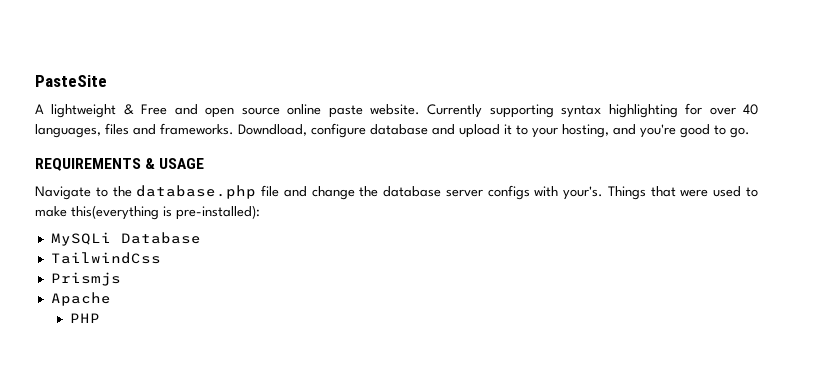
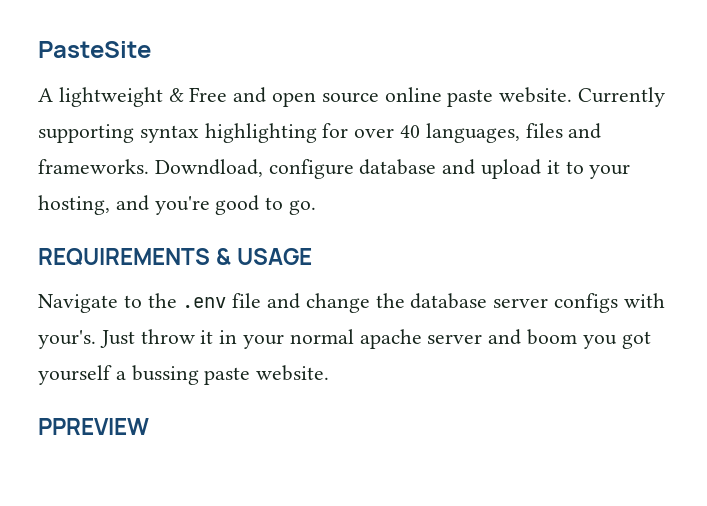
[136,185,257,199] database.php -> [182,297,227,308] .env
[607,186,758,200] [35,205,260,220] [50,232,201,246] [50,252,161,264] [50,272,121,286] [50,292,111,306] [70,313,101,323] Things that were used to make this(everything is pre-installed): // MySQLi Database // TailwindCss // Prismjs // Apache // PHP -> [99,329,651,349] [38,365,330,385] [38,418,149,435] Just throw it in your normal apache server and boom you got yourself a bussing paste website. // PPREVIEW

